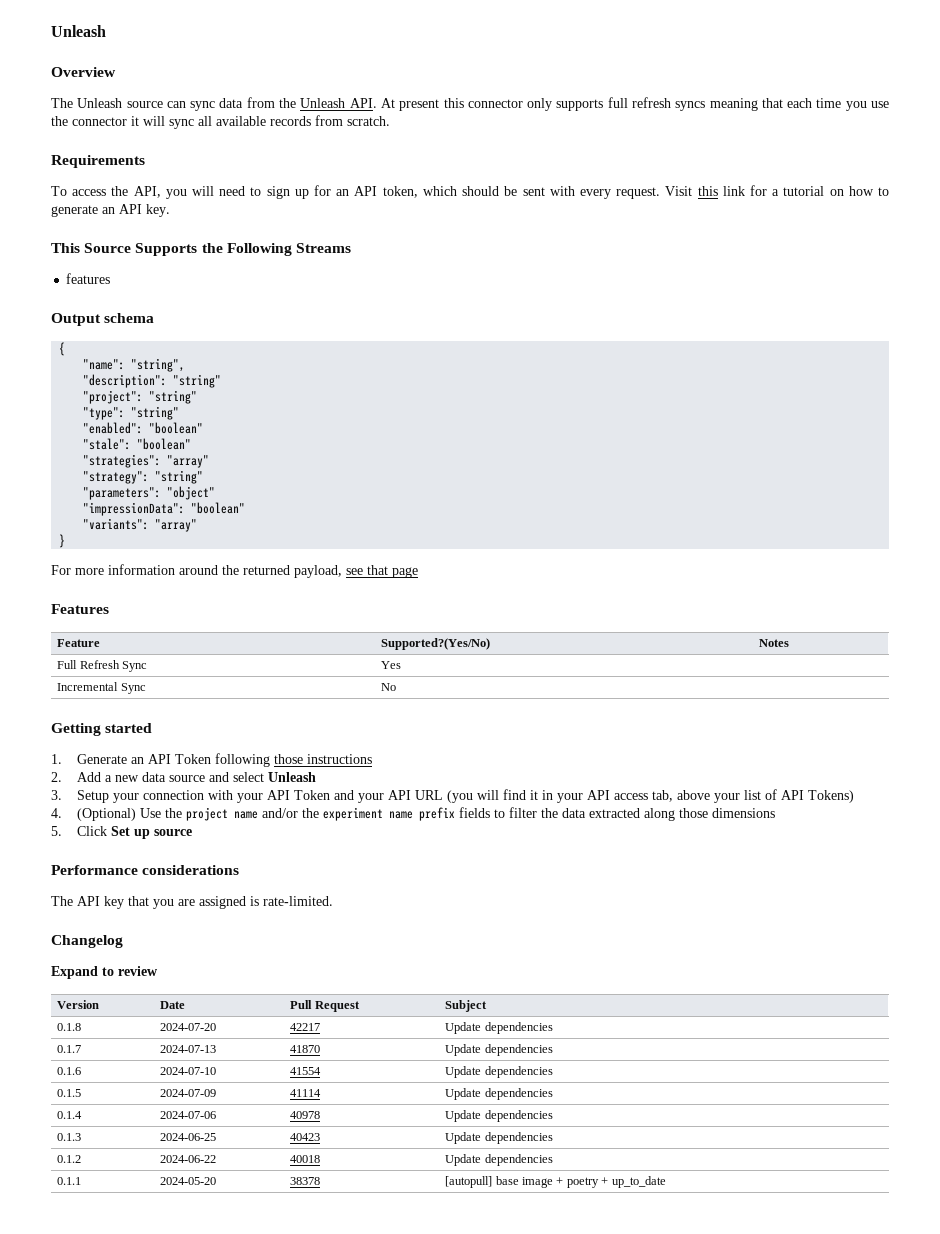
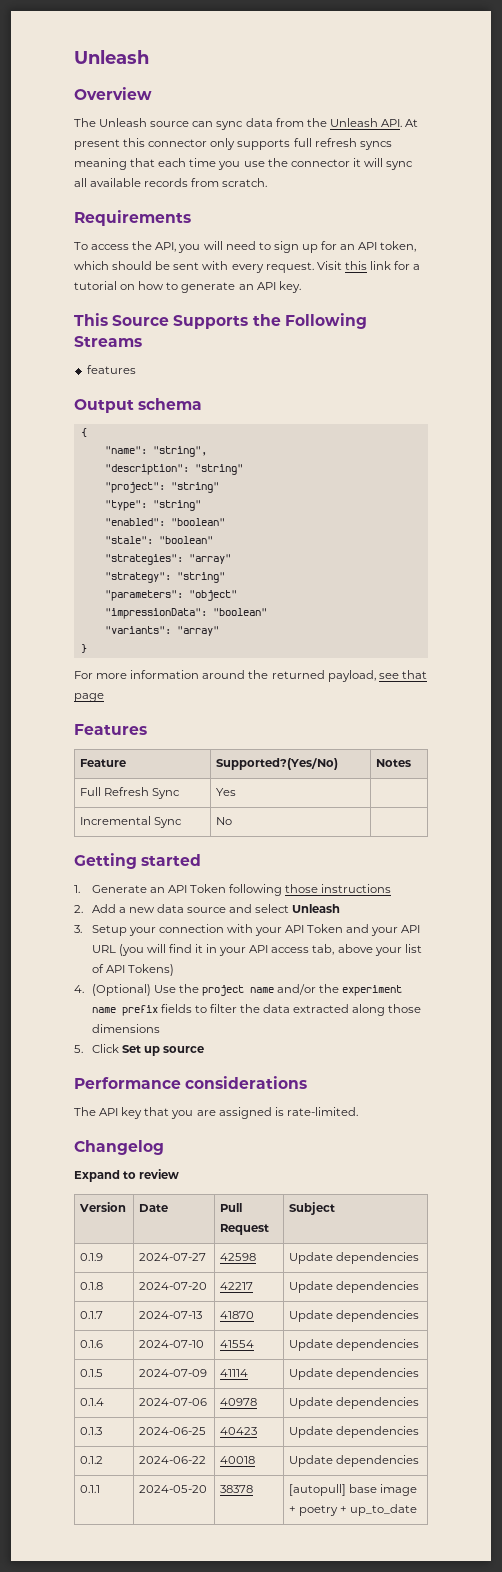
(488, 1006) none -> [80,1253,104,1261] [139,1253,207,1261] [220,1253,257,1261] [289,1252,420,1264] // 0.1.9 | 2024-07-27 | 42598 | Update dependencies

